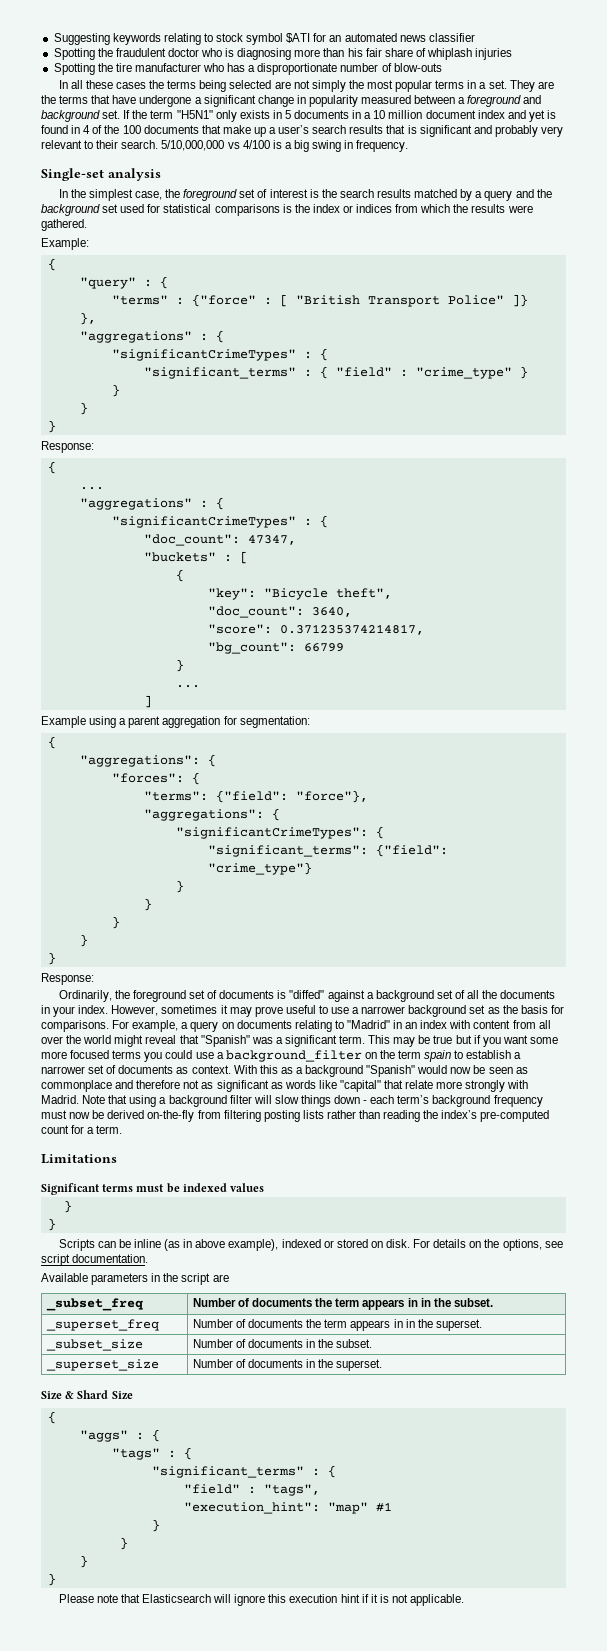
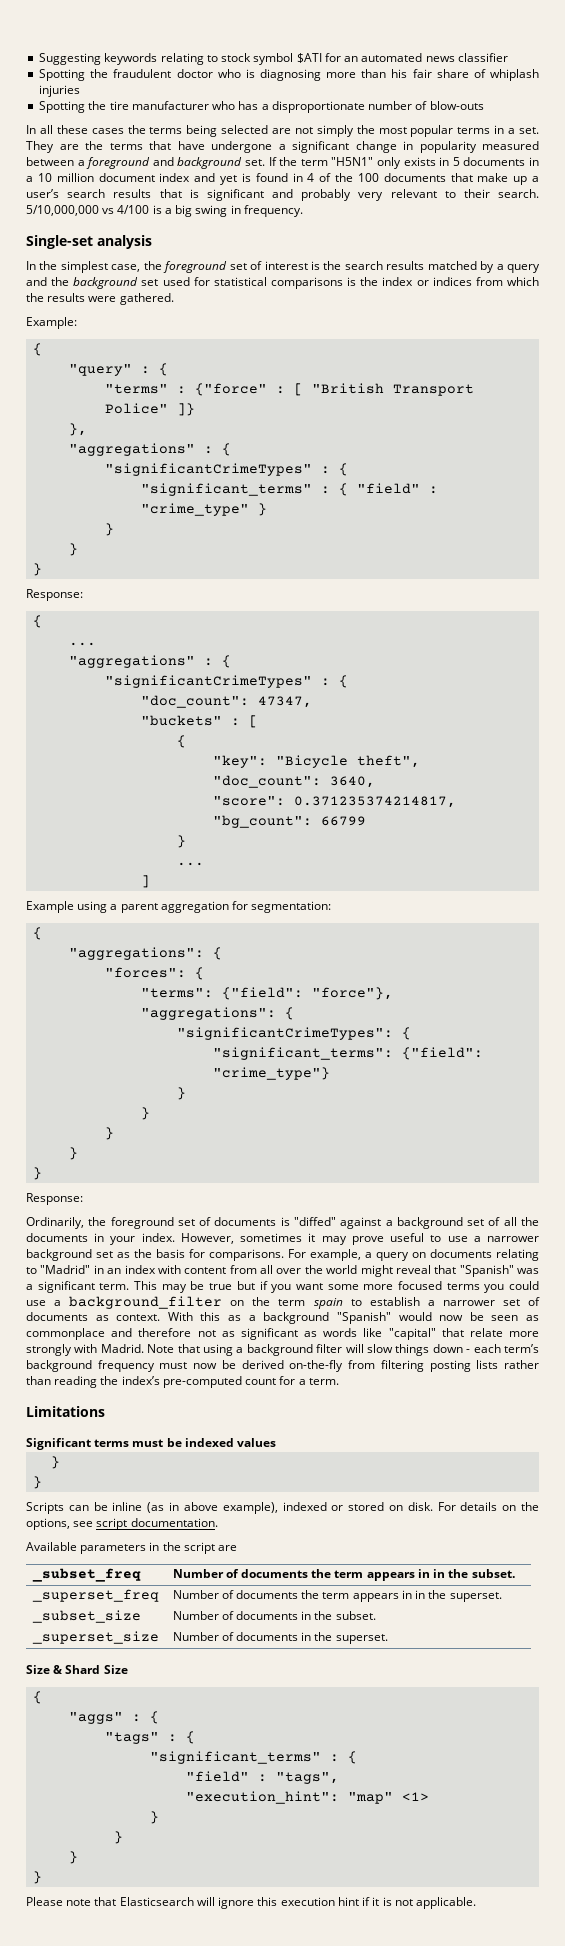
[375,1502,392,1512] #1 -> [402,1792,430,1801] <1>

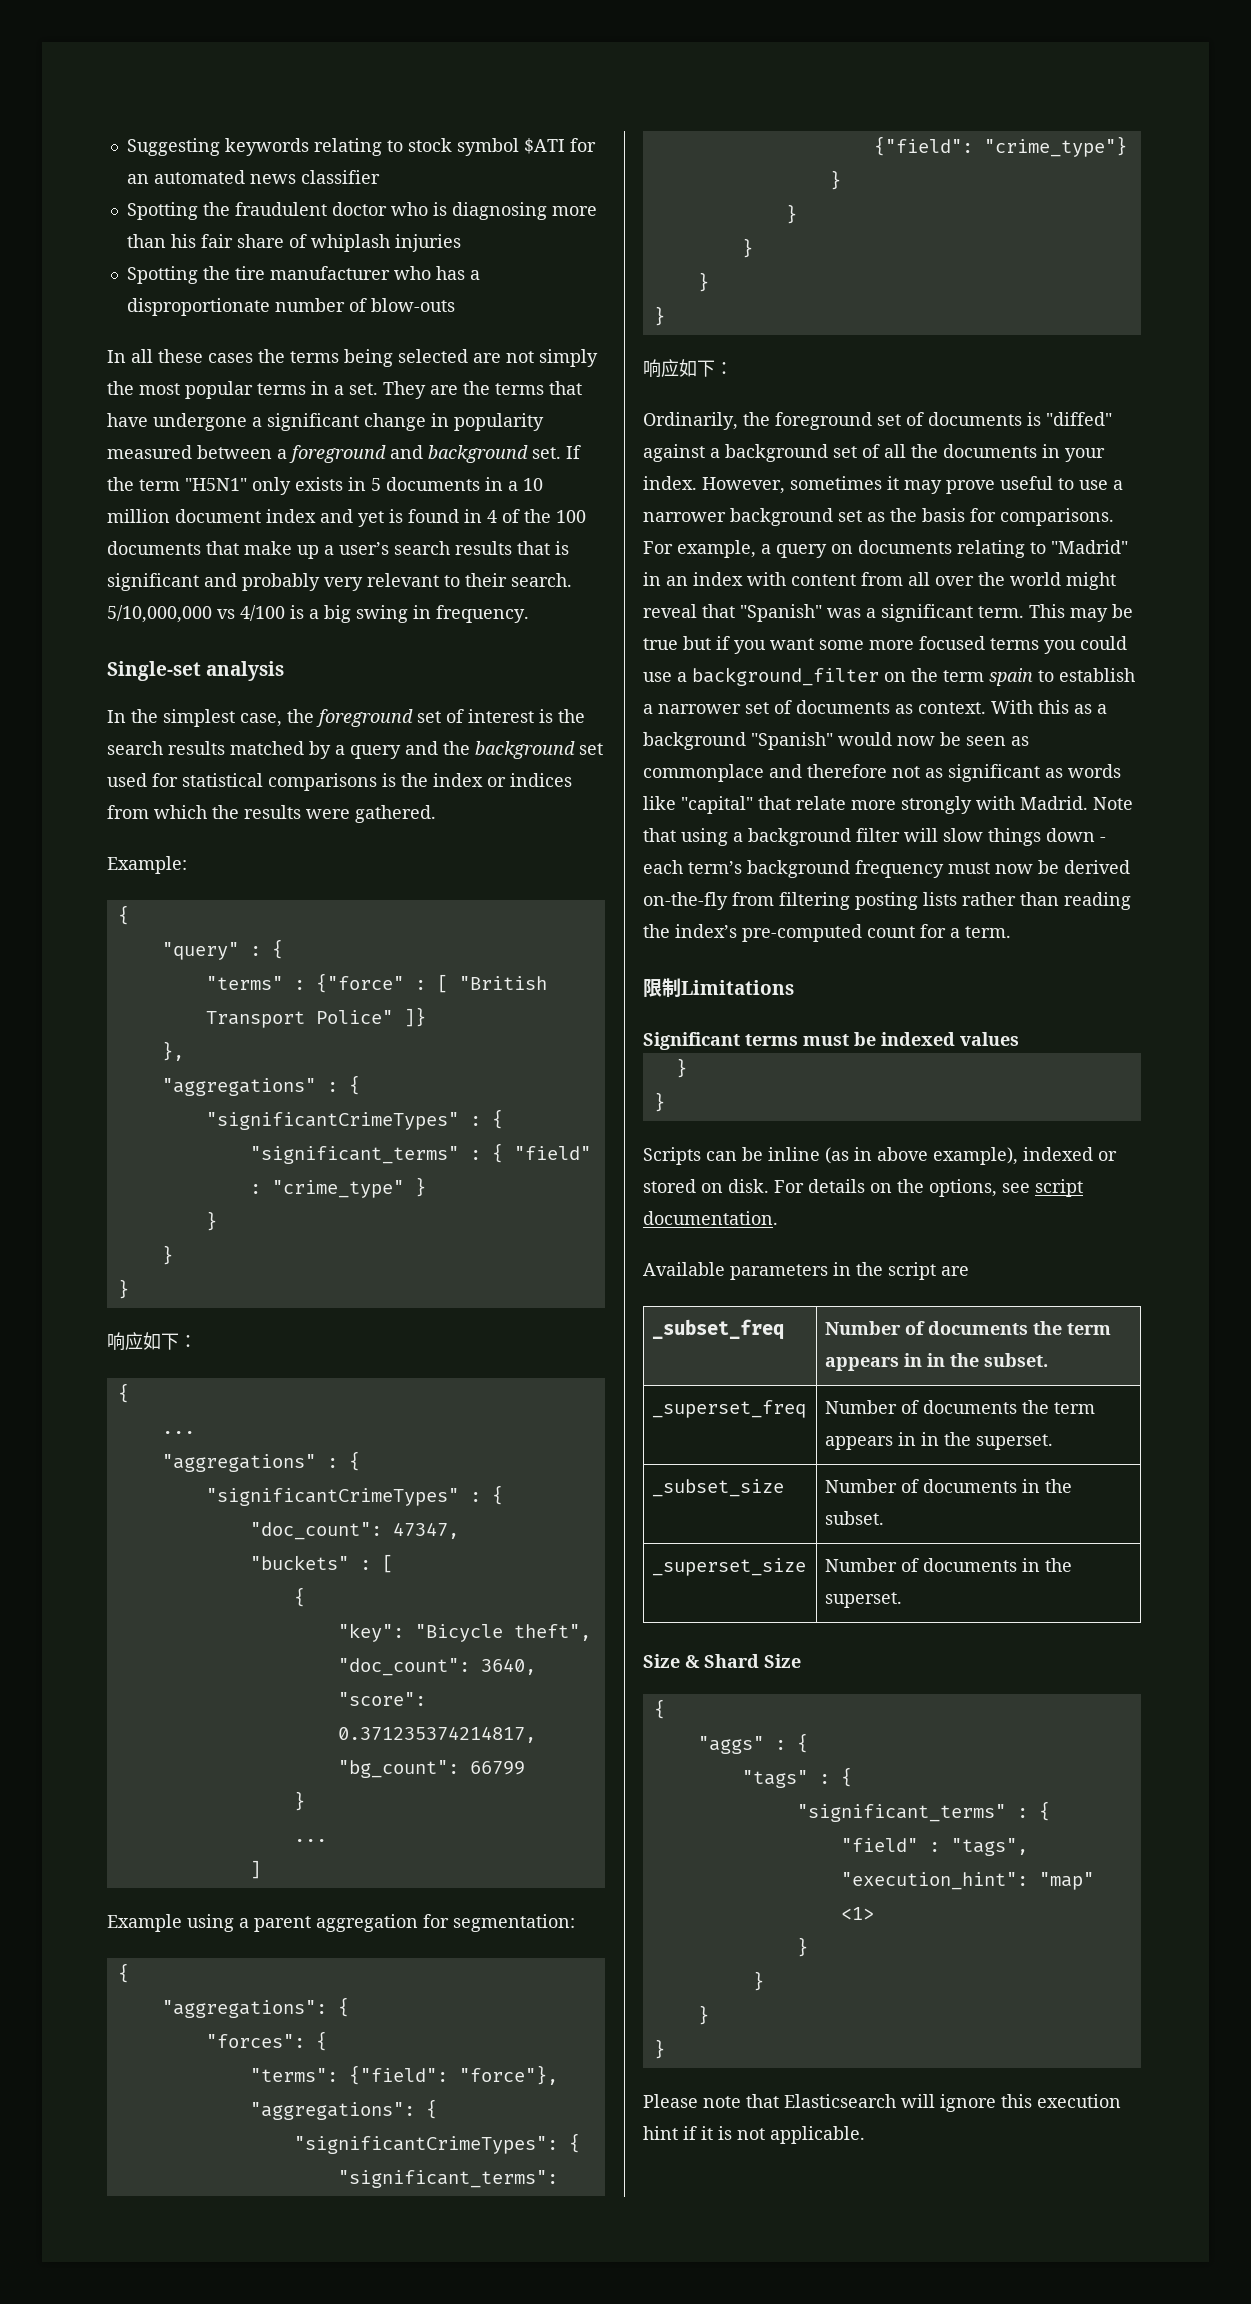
[26,589,83,601] Response: -> [107,1332,197,1351] 响应如下：
[26,1193,83,1205] Response: -> [643,359,733,378] 响应如下：
(339, 1381) none -> [643,978,681,997] 限制

